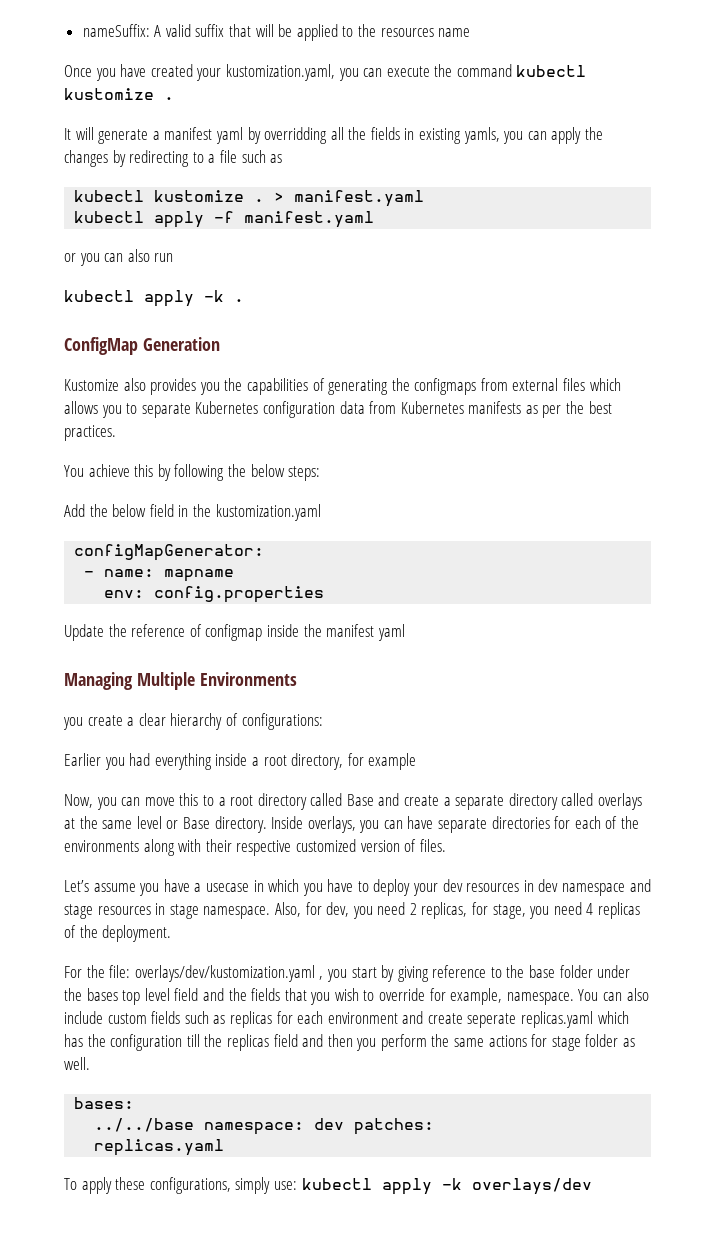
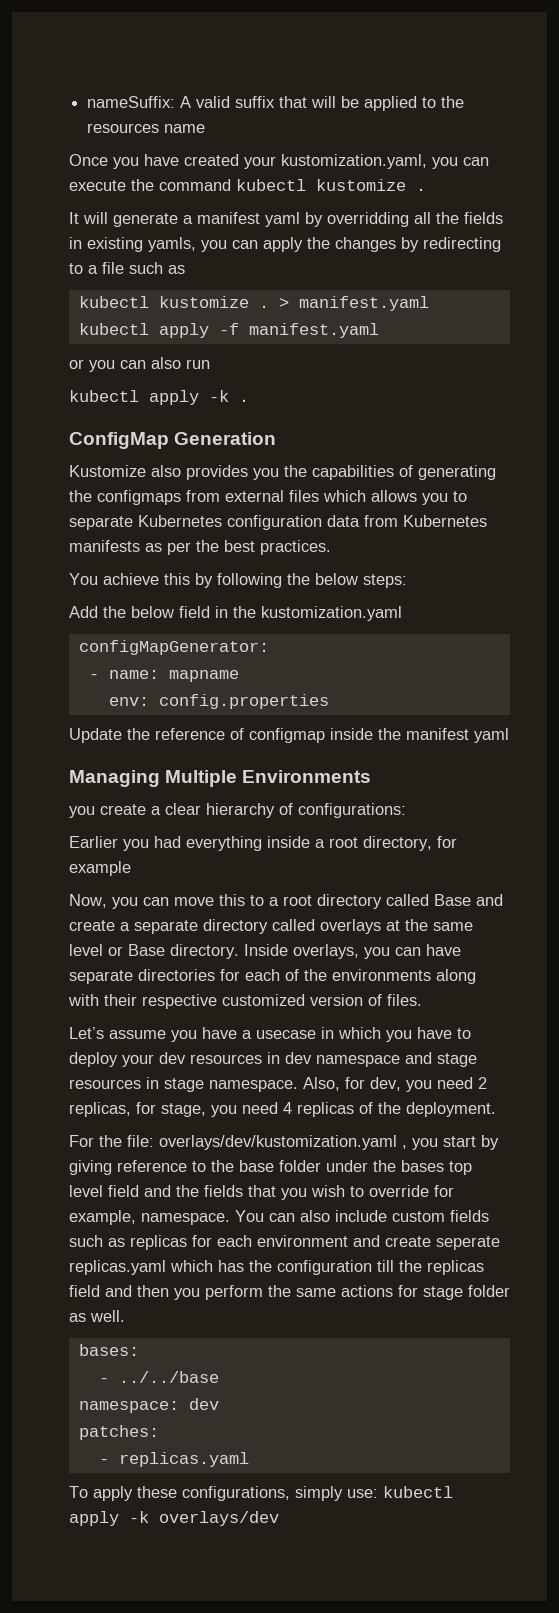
(135, 1103) none -> [98,1378,109,1383] -
(195, 1125) none -> (219, 1377) //
(345, 1124) none -> (219, 1404) //
(435, 1126) none -> [98,1459,109,1464] -

